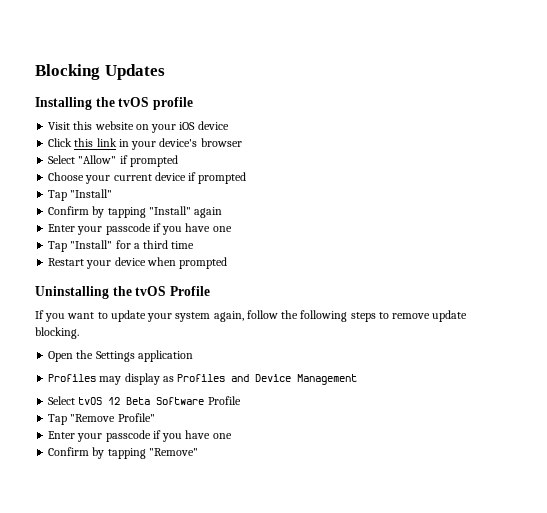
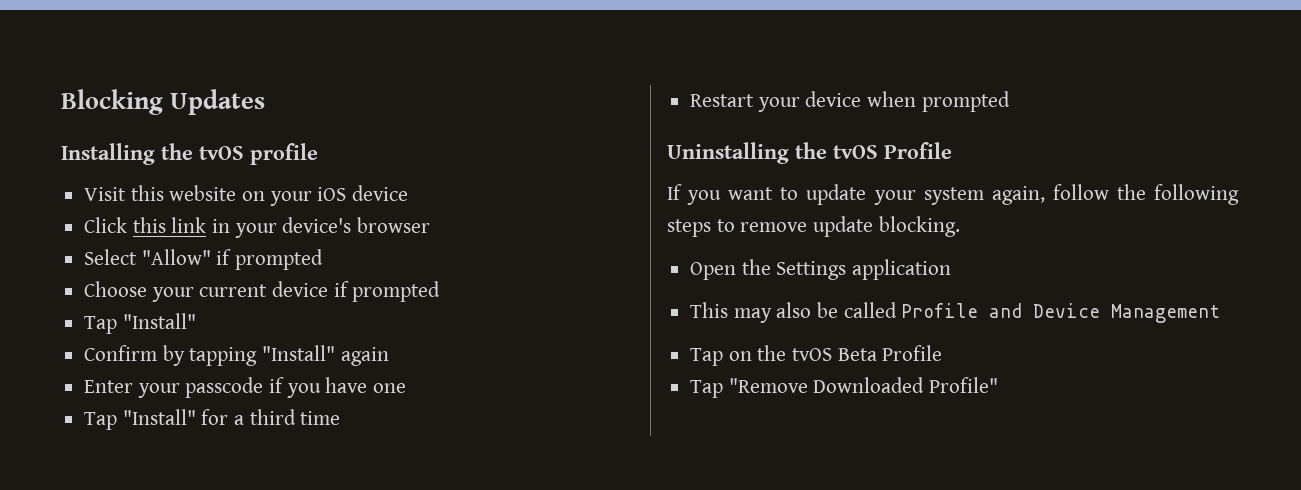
[48,373,358,385] [48,396,205,405] Profiles may display as Profiles and Device Management // Select tvOS 12 Beta Software -> [690,302,1221,323] [690,345,877,366] This may also be called Profile and Device Management // Tap on the tvOS Beta
(116, 418) none -> [813,377,925,393] Downloaded
[48,430,232,442] [48,447,198,459] // Enter your passcode if you have one // Confirm by tapping "Remove" -> (999, 385) none

